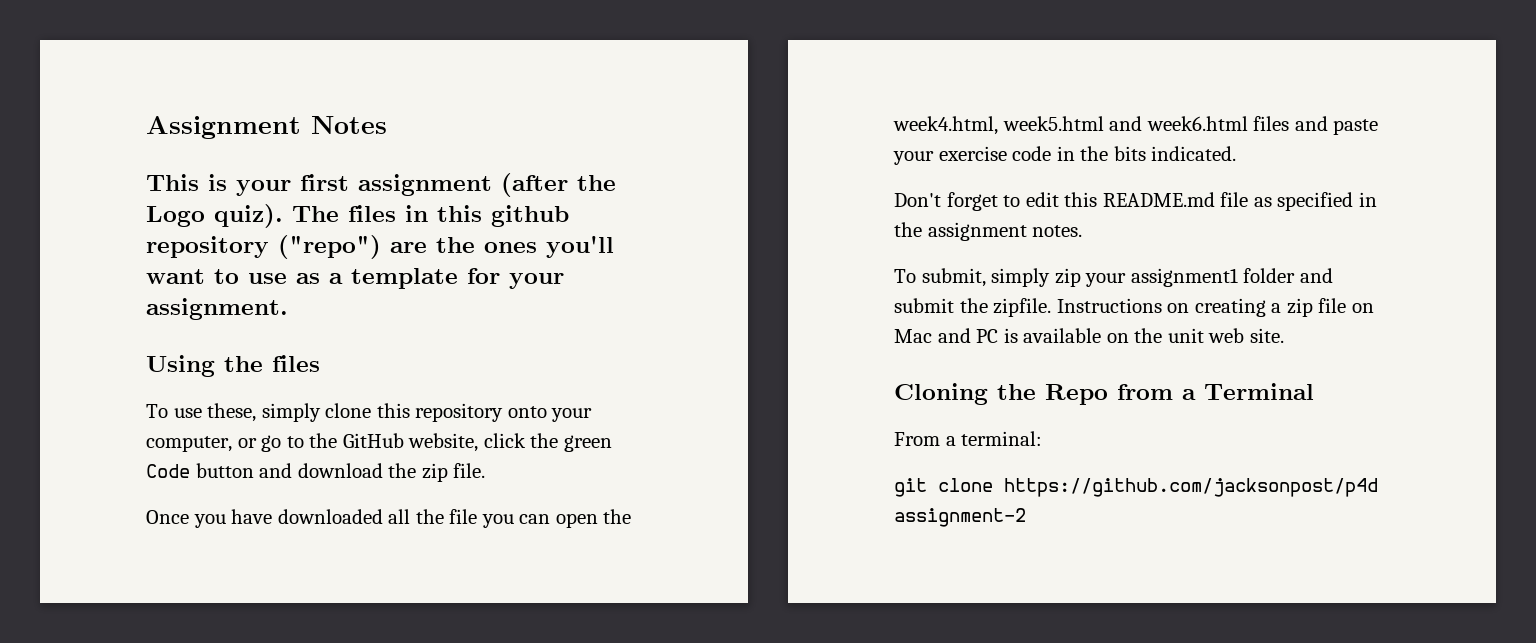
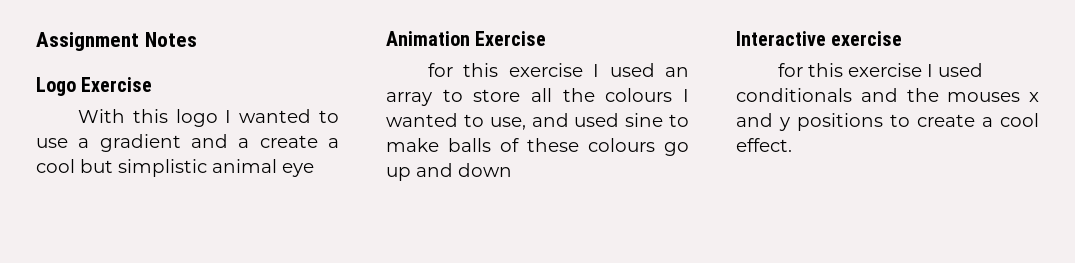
[146,173,616,197] [146,204,569,228] [146,235,614,259] [146,268,564,289] [146,298,288,320] [146,355,320,377] [146,403,593,422] [146,433,612,452] [146,463,486,482] [146,509,632,528] [893,116,1379,135] [893,146,1237,165] [894,192,1377,211] [894,222,1083,241] [894,268,1333,287] [894,298,1374,317] [894,328,1284,343] [894,383,1314,405] [894,431,1043,446] [894,478,1378,497] [894,508,1026,527] This is your first assignment (after the Logo quiz). The files in this github repository ("repo") are the ones you'll want to use as a template for your assignment. // Using the files // To use these, simply clone this repository onto your computer, or go to the GitHub website, click the green Code button and download the zip file. // Once you have downloaded all the file you can open the week4.html, week5.html and week6.html files and paste your exercise code in the bits indicated. // Don't forget to edit this README.md file as specified in the assignment notes. // To submit, simply zip your assignment1 folder and submit the zipfile. Instructions on creating a zip file on Mac and PC is available on the unit web site. // Cloning the Repo from a Terminal // From a terminal: // git clone https://github.com/jacksonpost/p4d assignment-2 -> [36,77,153,96] [78,109,339,127] [36,134,339,152] [36,159,314,177] [386,31,547,46] [428,63,689,77] [386,88,689,106] [386,113,689,130] [386,138,689,156] [386,163,512,181] [736,31,903,46] [778,63,984,77] [736,88,1039,102] [736,113,1039,131] [736,138,792,152] Logo Exercise // With this logo I wanted to use a gradient and a create a cool but simplistic animal eye // Animation Exercise // for this exercise I used an array to store all the colours I wanted to use, and used sine to make balls of these colours go up and down // Interactive exercise // for this exercise I used conditionals and the mouses x and y positions to create a cool effect.

